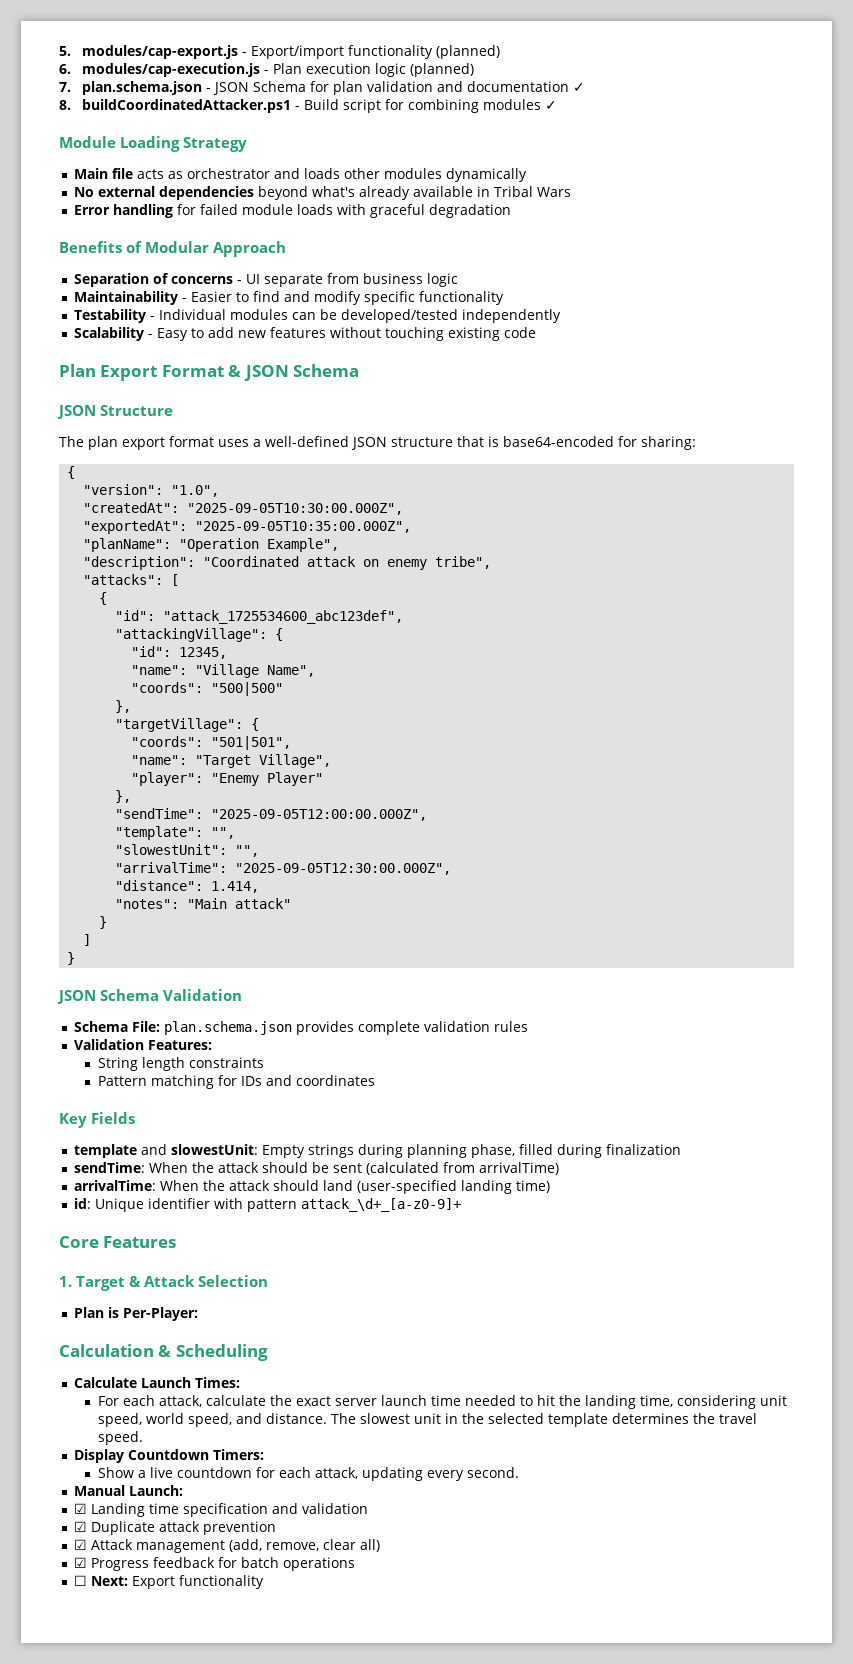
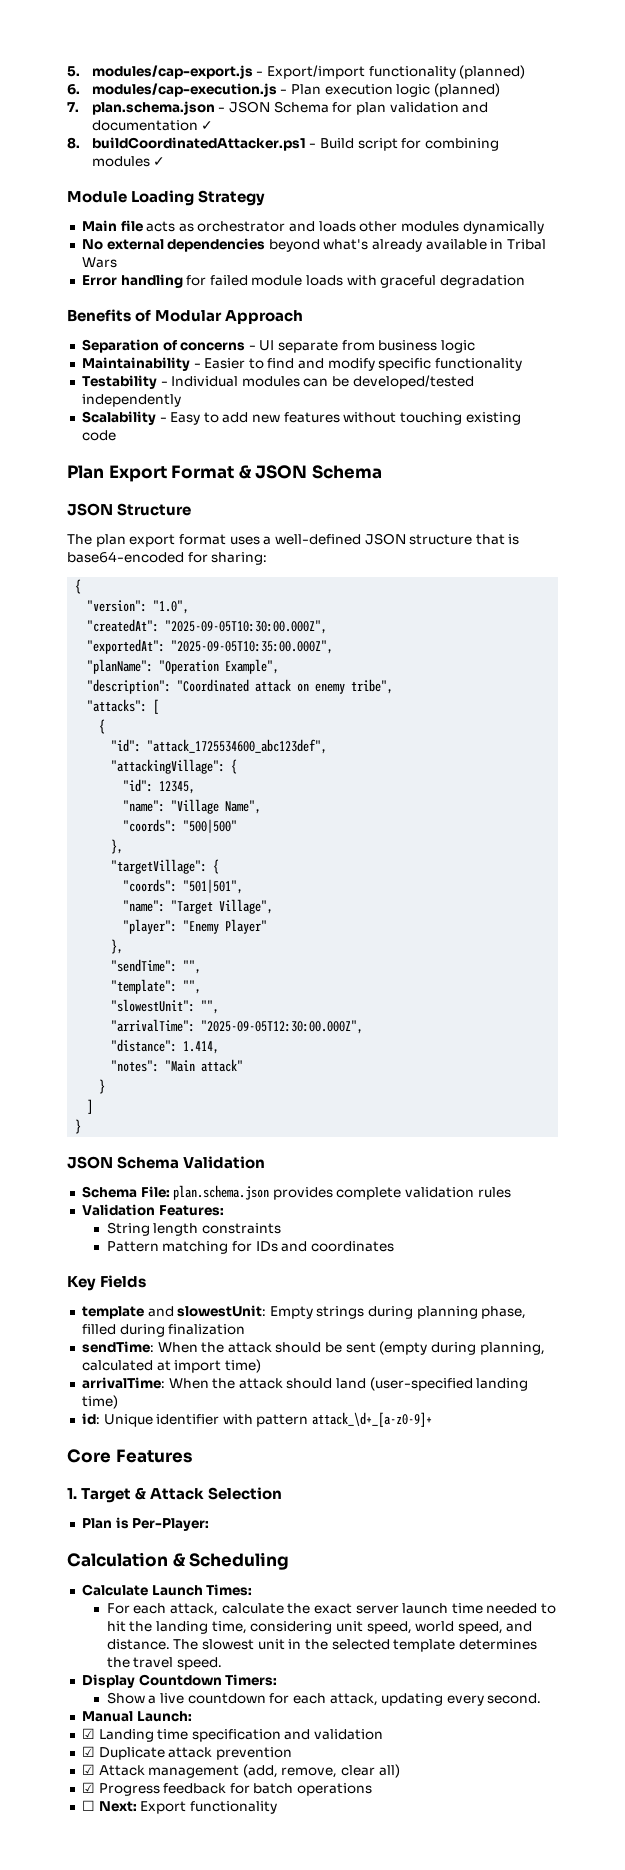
[211,809,428,821] "2025-09-05T12:00:00.000Z", -> [183,960,202,974] "",
[366,1162,560,1175] (calculated from arrivalTime) -> [379,1341,545,1355] [81,1359,261,1373] (empty during planning, calculated at import time)

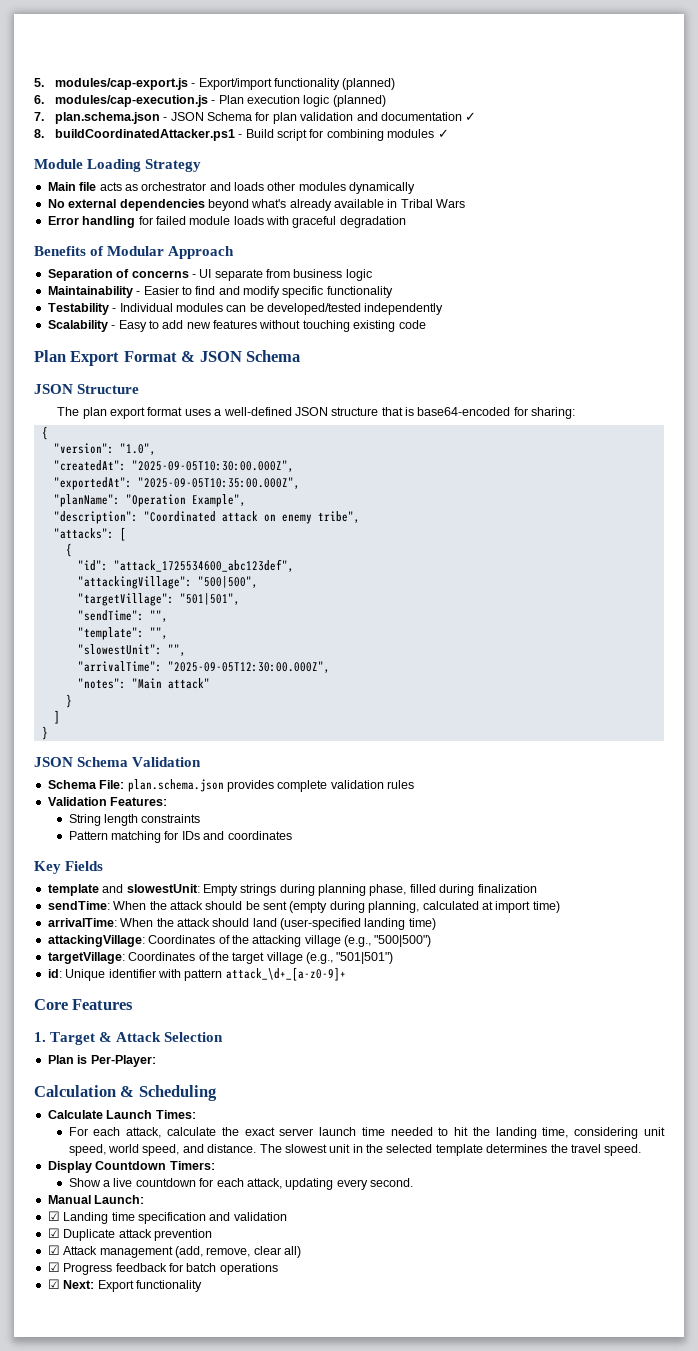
[231,759,238,774] [123,779,196,794] [123,799,262,814] [123,819,238,833] [111,839,124,854] { // "id": 12345, // "name": "Village Name", // "coords": "500|500" // }, -> [197,576,258,588] "500|500",
[213,859,220,874] [123,879,178,892] { // "coords": -> (174, 599) none
[123,899,274,914] [123,919,268,934] [111,939,124,954] // "name": "Target Village", // "player": "Enemy Player" // }, -> (240, 599) none
[111,1039,220,1054] // "distance": 1.414, -> (330, 667) none
(118, 1402) none -> [47,935,432,947] [47,952,394,964] // attackingVillage: Coordinates of the attacking village (e.g., "500|500") // targetVillage: Coordinates of the target village (e.g., "501|501")
[81,1800,95,1811] ☐ -> [47,1279,60,1289] ☑

